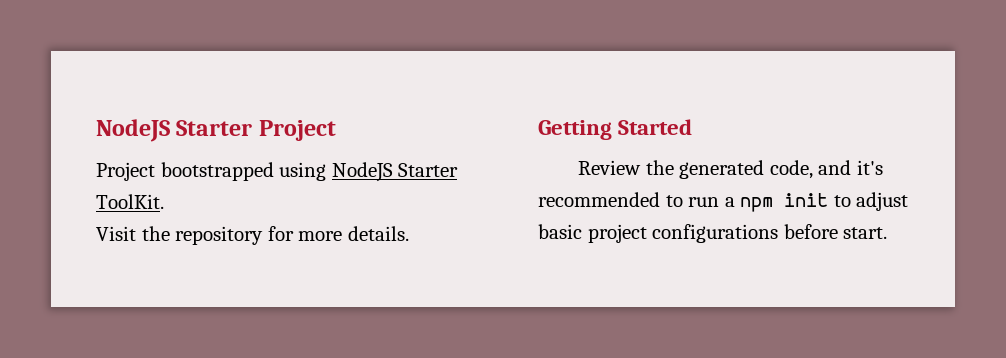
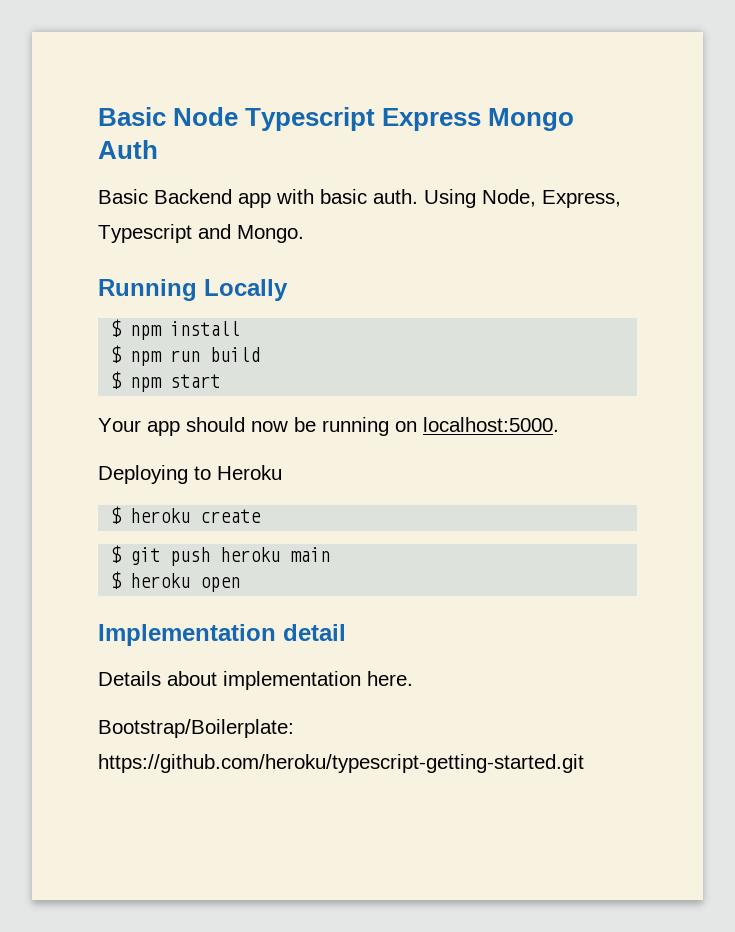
[96,119,336,142] [96,162,459,182] [96,194,164,209] [96,226,409,245] [538,119,693,140] [578,160,883,179] [538,192,909,212] [538,224,888,243] NodeJS Starter Project // Project bootstrapped using NodeJS Starter ToolKit. // Visit the repository for more details. // Getting Started // Review the generated code, and it's recommended to run a npm init to adjust basic project configurations before start. -> [98,107,575,131] [98,140,158,159] [98,189,621,208] [98,224,304,243] [98,279,288,301] [110,319,241,340] [110,345,261,366] [110,371,221,392] [98,417,559,436] [98,465,282,484] [110,506,262,524] [110,545,331,566] [110,571,241,592] [98,624,346,646] [98,671,413,690] [98,719,294,738] [98,754,584,773] Basic Node Typescript Express Mongo Auth // Basic Backend app with basic auth. Using Node, Express, Typescript and Mongo. // Running Locally // $ npm install // $ npm run build // $ npm start // Your app should now be running on localhost:5000. // Deploying to Heroku // $ heroku create // $ git push heroku main // $ heroku open // Implementation detail // Details about implementation here. // Bootstrap/Boilerplate: https://github.com/heroku/typescript-getting-started.git

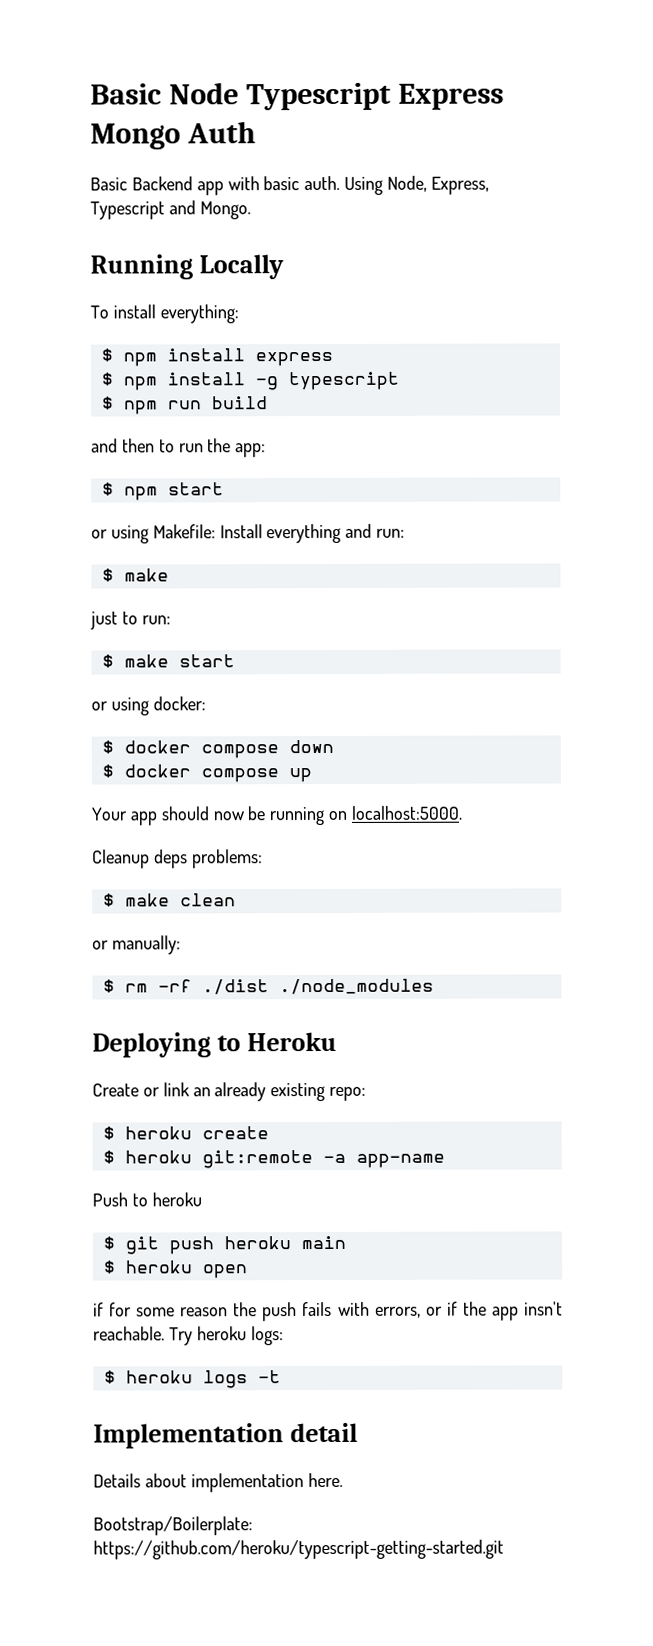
[110,319,241,340] [110,345,261,366] [110,371,221,392] // $ npm install // $ npm run build // $ npm start -> [90,304,239,324] [100,348,333,367] [100,371,400,391] [101,396,268,415] [91,438,267,458] [101,482,224,501] [91,523,406,544] [101,568,169,582] [90,611,171,630] [101,654,235,668] [91,696,206,716] [101,739,334,759] [101,764,312,783] // To install everything: // $ npm install express // $ npm install -g typescript // $ npm run build // and then to run the app: // $ npm start // or using Makefile: Install everything and run: // $ make // just to run: // $ make start // or using docker: // $ docker compose down // $ docker compose up
[98,465,282,484] [110,506,262,524] Deploying to Heroku // $ heroku create -> [92,849,263,869] [102,893,236,907] [92,935,181,955] [102,978,434,995] [92,1031,338,1058] [92,1082,367,1102] [102,1126,269,1140] [102,1150,445,1169] [92,1192,202,1207] Cleanup deps problems: // $ make clean // or manually: // $ rm -rf ./dist ./node_modules // Deploying to Heroku // Create or link an already existing repo: // $ heroku create // $ heroku git:remote -a app-name // Push to heroku
(241, 584) none -> [93,1301,563,1322] [93,1326,284,1346] [103,1370,281,1389] // if for some reason the push fails with errors, or if the app insn't reachable. Try heroku logs: // $ heroku logs -t

